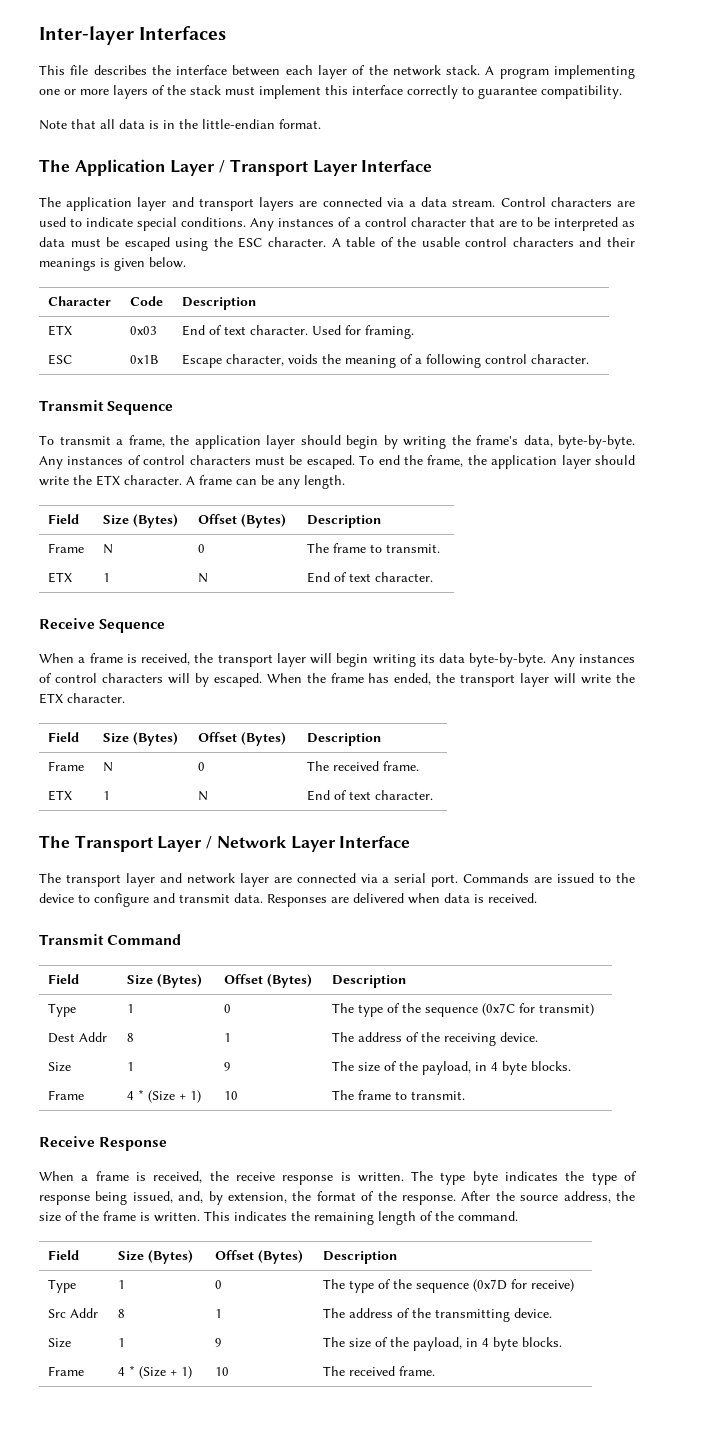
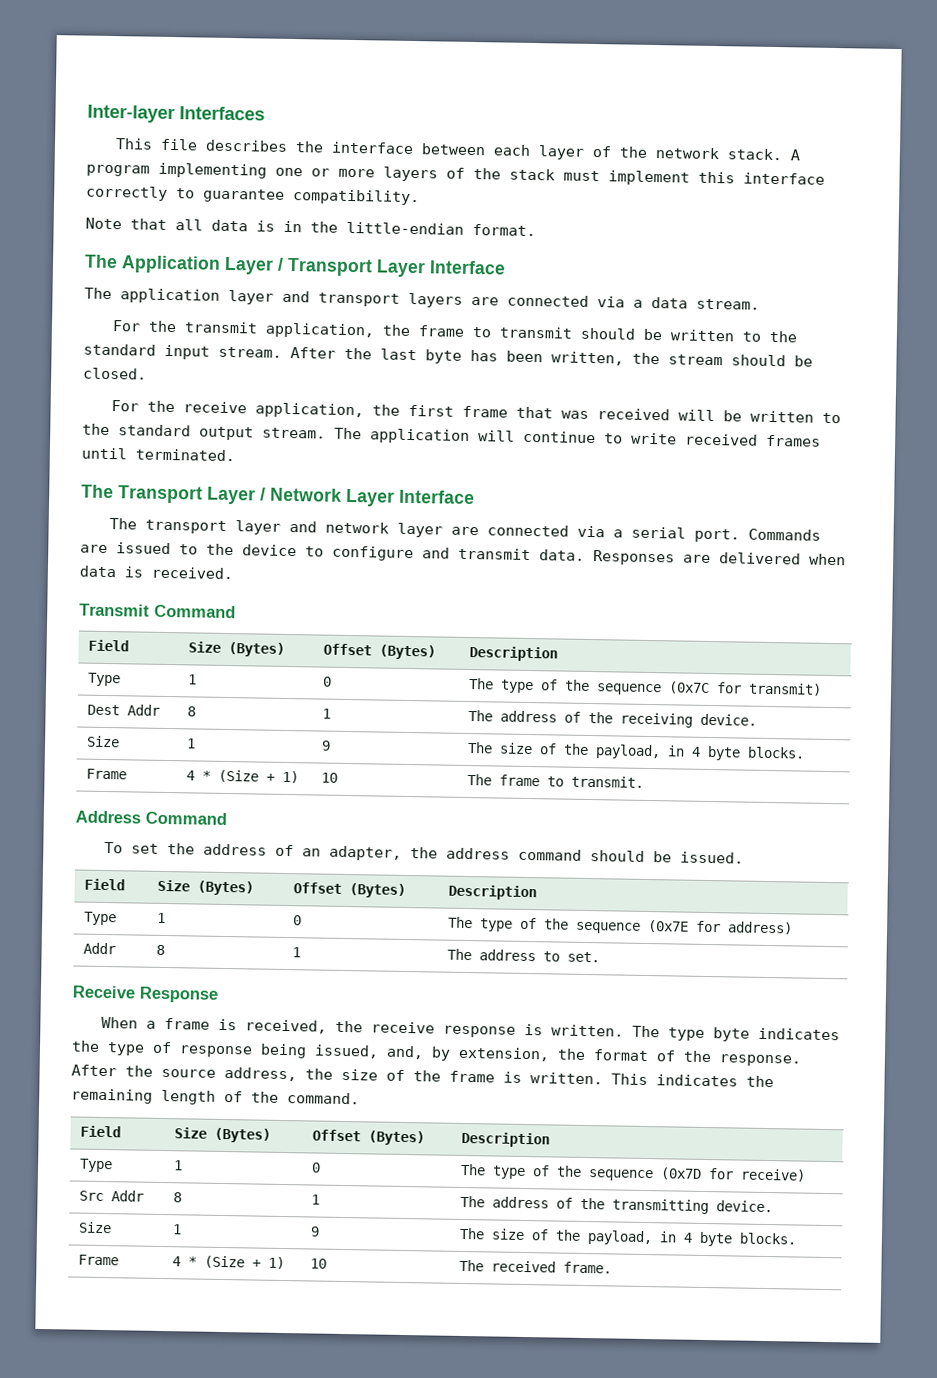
[500,197,635,207] [39,217,635,231] [39,237,635,251] [39,257,186,271] [48,296,112,306] [130,296,164,306] [182,297,257,310] [48,325,73,336] [130,326,158,335] [182,325,415,339] [48,354,73,365] [130,355,160,364] [182,354,590,368] [39,400,174,415] [39,435,635,449] [39,455,635,469] [39,475,345,489] [48,514,80,524] [103,514,179,528] [198,514,287,528] [307,515,382,528] [48,543,85,553] [103,544,114,554] [198,544,206,553] [307,543,441,553] [48,572,73,583] [103,573,111,582] [198,573,209,583] [307,572,434,583] [39,618,166,633] [39,653,635,667] [39,673,635,687] [39,693,125,704] [48,732,80,742] [103,732,179,746] [198,732,287,746] [307,733,382,746] [48,761,85,771] [103,762,114,772] [198,762,206,771] [307,761,420,771] [48,790,73,801] [103,791,111,800] [198,791,209,801] [307,790,434,801] Control characters are used to indicate special conditions. Any instances of a control character that are to be interpreted as data must be escaped using the ESC character. A table of the usable control characters and their meanings is given below. // Character | Code | Description // ETX | 0x03 | End of text character. Used for framing. // ESC | 0x1B | Escape character, voids the meaning of a following control character. // Transmit Sequence // To transmit a frame, the application layer should begin by writing the frame's data, byte-by-byte. Any instances of control characters must be escaped. To end the frame, the application layer should write the ETX character. A frame can be any length. // Field | Size (Bytes) | Offset (Bytes) | Description // Frame | N | 0 | The frame to transmit. // ETX | 1 | N | End of text character. // Receive Sequence // When a frame is received, the transport layer will begin writing its data byte-by-byte. Any instances of control characters will by escaped. When the frame has ended, the transport layer will write the ETX character. // Field | Size (Bytes) | Offset (Bytes) | Description // Frame | N | 0 | The received frame. // ETX | 1 | N | End of text character. -> [112,320,798,343] [83,343,813,367] [83,367,147,380] [111,400,842,424] [82,423,821,447] [81,447,235,462] // For the transmit application, the frame to transmit should be written to the standard input stream. After the last byte has been written, the stream should be closed. // For the receive application, the first frame that was received will be written to the standard output stream. The application will continue to write received frames until terminated.
(466, 1095) none -> [75,810,227,826] [104,841,745,864] [84,878,126,891] [157,879,255,896] [293,882,407,899] [448,884,538,901] [84,911,118,926] [157,912,167,924] [293,915,303,926] [448,916,794,935] [83,942,117,955] [156,944,166,956] [292,947,302,958] [447,948,601,963] // Address Command // To set the address of an adapter, the address command should be issued. // Field | Size (Bytes) | Offset (Bytes) | Description // Type | 1 | 0 | The type of the sequence (0x7E for address) // Addr | 8 | 1 | The address to set.

